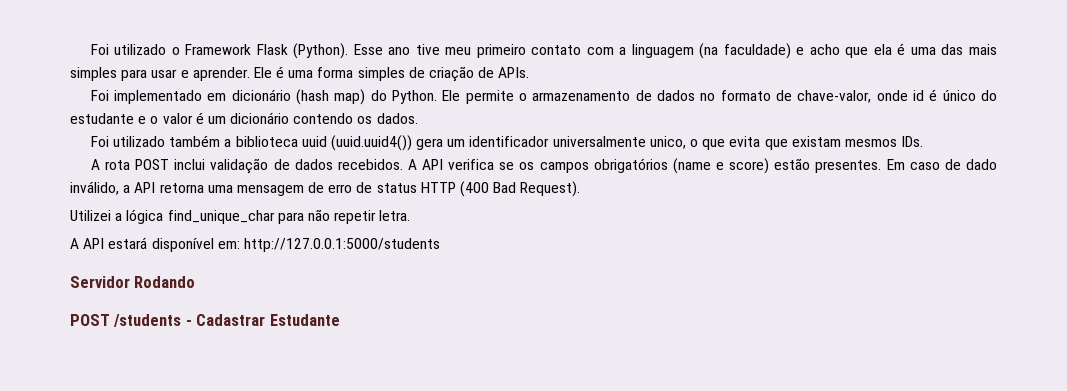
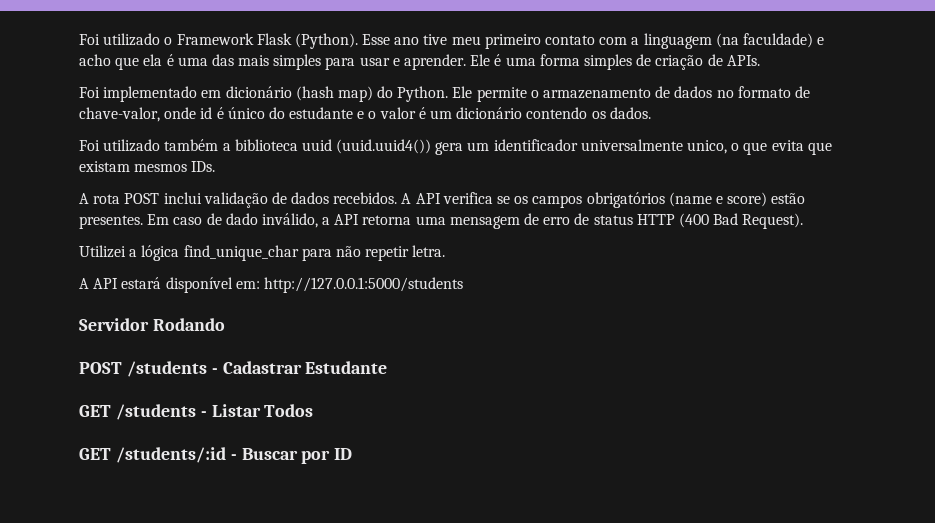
(340, 320) none -> [79,404,314,420] [79,447,353,464] // GET /students - Listar Todos // GET /students/:id - Buscar por ID

